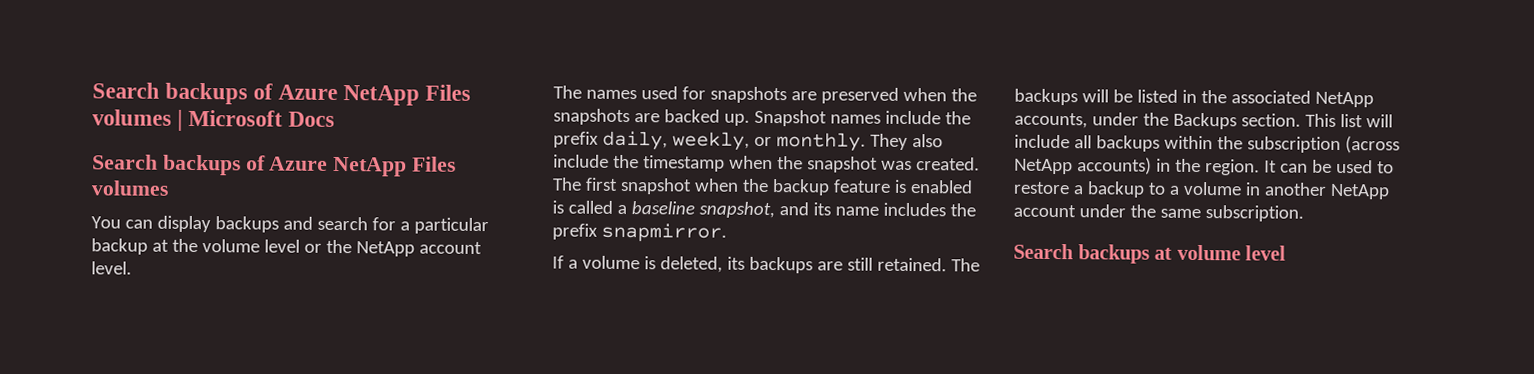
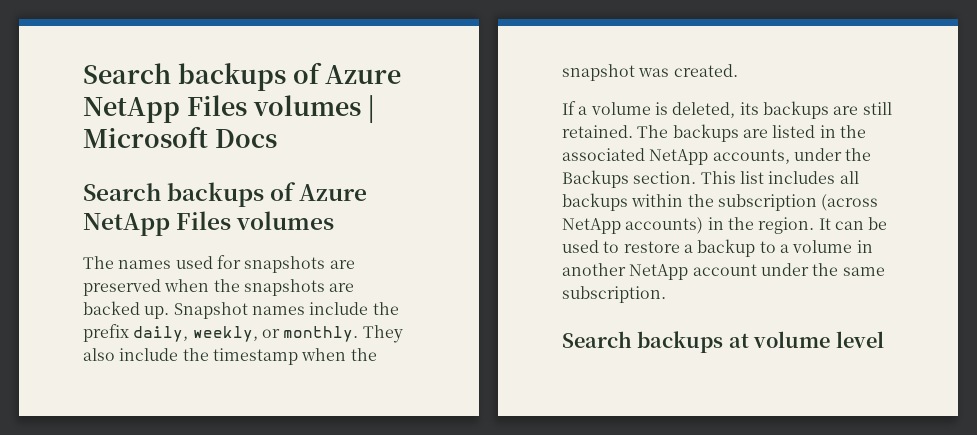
[91,215,489,235] [91,238,482,257] [91,261,132,275] // You can display backups and search for a particular backup at the volume level or the NetApp account level. -> (335, 220) none
[552,177,973,196] [552,200,976,219] [552,222,727,242] The first snapshot when the backup feature is enabled is called a baseline snapshot, and its name includes the prefix snapmirror. -> (738, 70) none
[1081,89,1133,103] will be -> [742,129,768,138] are
[1365,114,1393,128] [1014,134,1070,149] will include -> [768,171,836,184] includes

